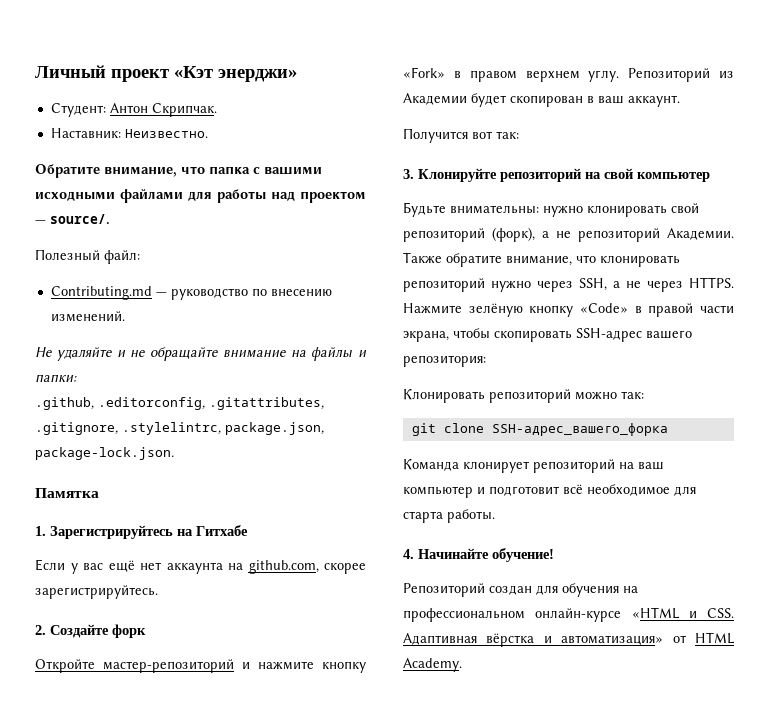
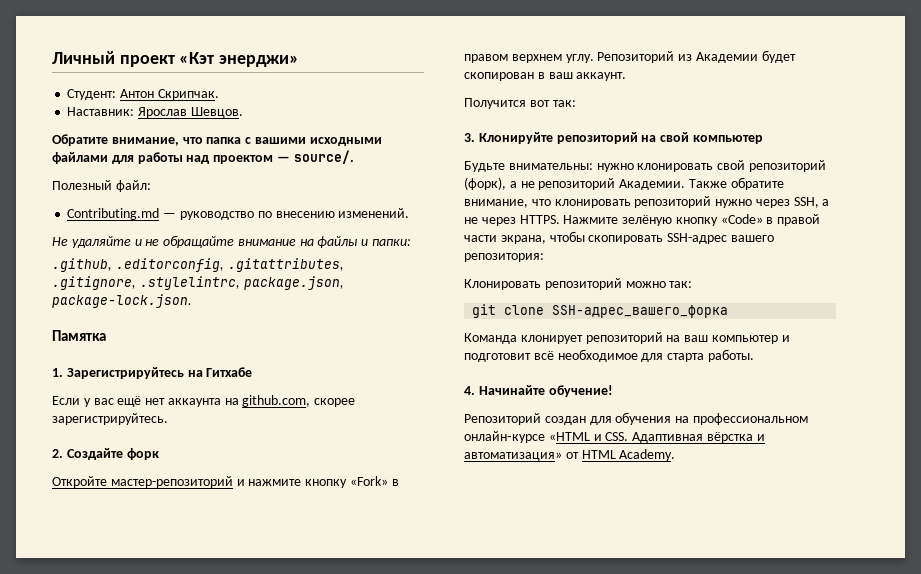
[124,129,208,138] Неизвестно. -> [138,107,243,118] Ярослав Шевцов.

